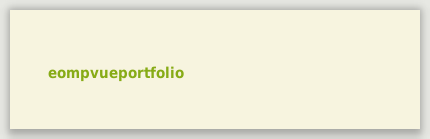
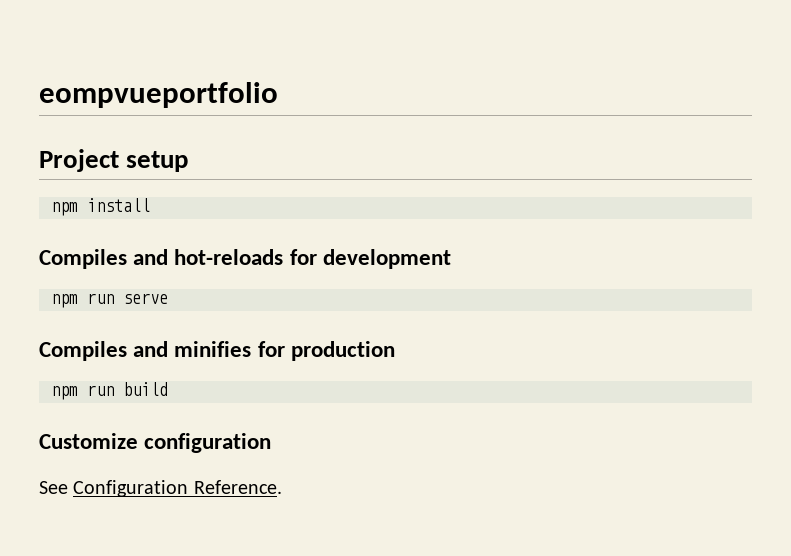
(184, 74) none -> [39,149,189,172] [51,198,150,216] [39,249,451,269] [51,293,168,308] [39,341,395,361] [51,382,168,400] [39,433,272,453] [39,480,282,497] // Project setup // npm install // Compiles and hot-reloads for development // npm run serve // Compiles and minifies for production // npm run build // Customize configuration // See Configuration Reference.

